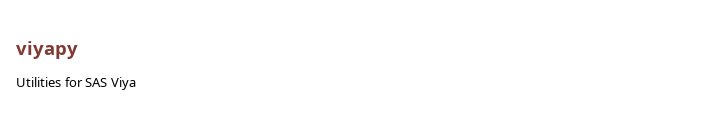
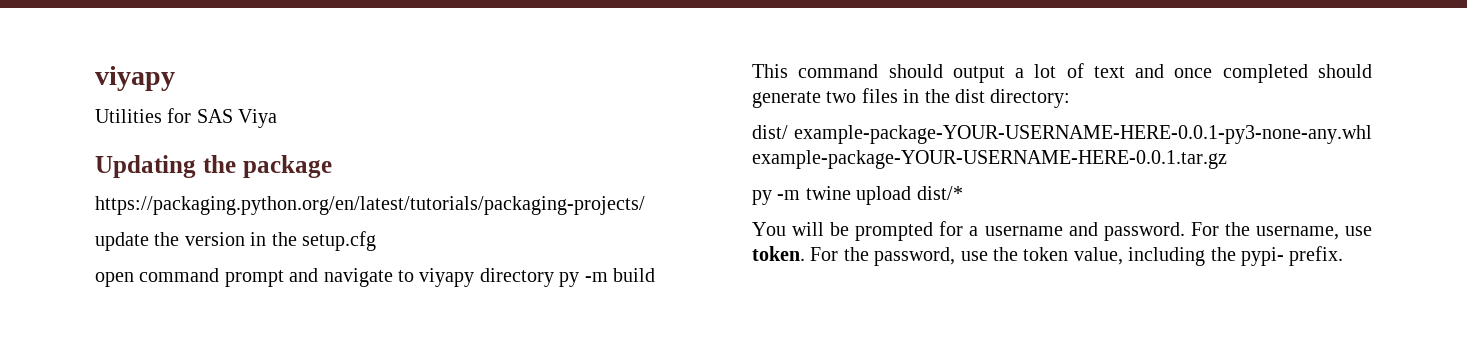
(136, 83) none -> [95,155,332,178] [95,196,645,215] [95,231,376,251] [95,268,655,287] [752,63,1372,83] [752,88,1071,108] [752,125,1372,144] [752,150,1227,169] [752,186,963,205] [752,221,1372,241] [752,246,1344,266] // Updating the package // https://packaging.python.org/en/latest/tutorials/packaging-projects/ // update the version in the setup.cfg // open command prompt and navigate to viyapy directory py -m build // This command should output a lot of text and once completed should generate two files in the dist directory: // dist/ example-package-YOUR-USERNAME-HERE-0.0.1-py3-none-any.whl example-package-YOUR-USERNAME-HERE-0.0.1.tar.gz // py -m twine upload dist/* // You will be prompted for a username and password. For the username, use token. For the password, use the token value, including the pypi- prefix.

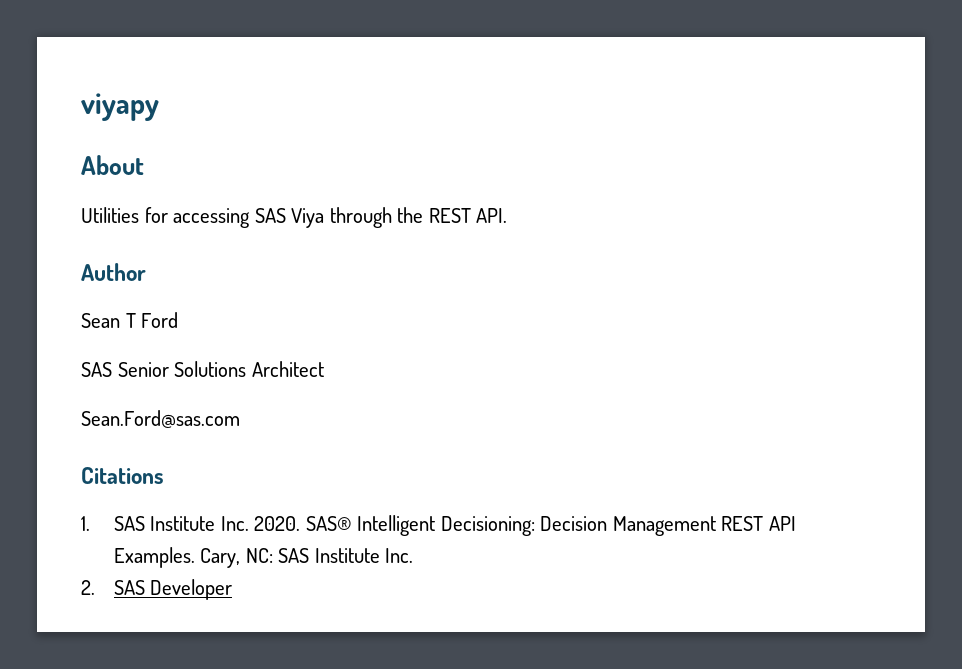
[95,66,175,91] viyapy -> [81,93,159,121] [81,155,144,175] viyapy // About
(192, 115) none -> [173,208,251,228] accessing
[95,155,332,178] [95,196,645,215] [95,231,376,251] [95,268,655,287] [752,63,1372,83] [752,88,1071,108] [752,125,1372,144] [752,150,1227,169] [752,186,963,205] [752,221,1372,241] [752,246,1344,266] // Updating the package // https://packaging.python.org/en/latest/tutorials/packaging-projects/ // update the version in the setup.cfg // open command prompt and navigate to viyapy directory py -m build // This command should output a lot of text and once completed should generate two files in the dist directory: // dist/ example-package-YOUR-USERNAME-HERE-0.0.1-py3-none-any.whl example-package-YOUR-USERNAME-HERE-0.0.1.tar.gz // py -m twine upload dist/* // You will be prompted for a username and password. For the username, use token. For the password, use the token value, including the pypi- prefix. -> [329,207,508,228] [81,263,146,281] [81,312,179,328] [81,361,324,377] [81,410,240,428] [81,467,164,484] [81,515,796,536] [113,547,414,568] [81,579,233,600] through the REST API. // Author // Sean T Ford // SAS Senior Solutions Architect // Sean.Ford@sas.com // Citations // 1. SAS Institute Inc. 2020. SAS® Intelligent Decisioning: Decision Management REST API Examples. Cary, NC: SAS Institute Inc. // 2. SAS Developer

